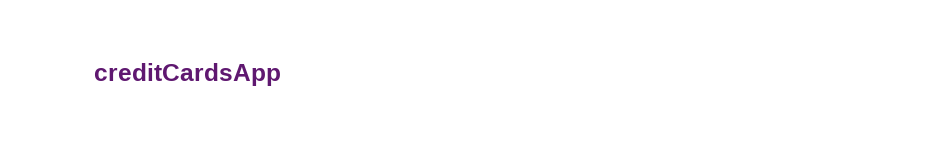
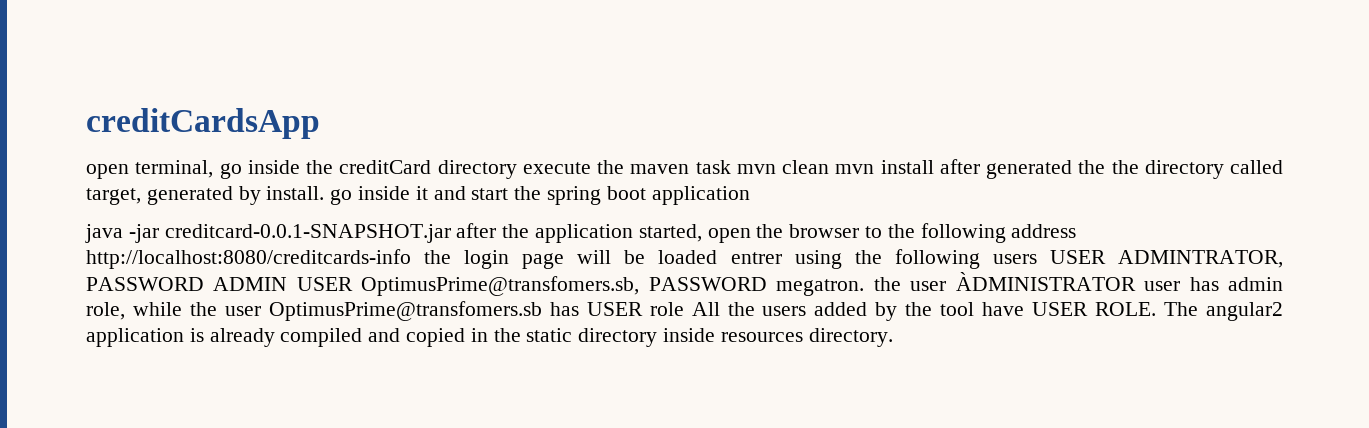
(281, 74) none -> [86,159,1283,179] [86,186,750,205] [85,223,1077,243] [86,249,1284,269] [86,272,1284,296] [86,301,1283,321] [86,328,893,347] // open terminal, go inside the creditCard directory execute the maven task mvn clean mvn install after generated the the directory called target, generated by install. go inside it and start the spring boot application // java -jar creditcard-0.0.1-SNAPSHOT.jar after the application started, open the browser to the following address http://localhost:8080/creditcards-info the login page will be loaded entrer using the following users USER ADMINTRATOR, PASSWORD ADMIN USER OptimusPrime@transfomers.sb, PASSWORD megatron. the user ÀDMINISTRATOR user has admin role, while the user OptimusPrime@transfomers.sb has USER role All the users added by the tool have USER ROLE. The angular2 application is already compiled and copied in the static directory inside resources directory.

